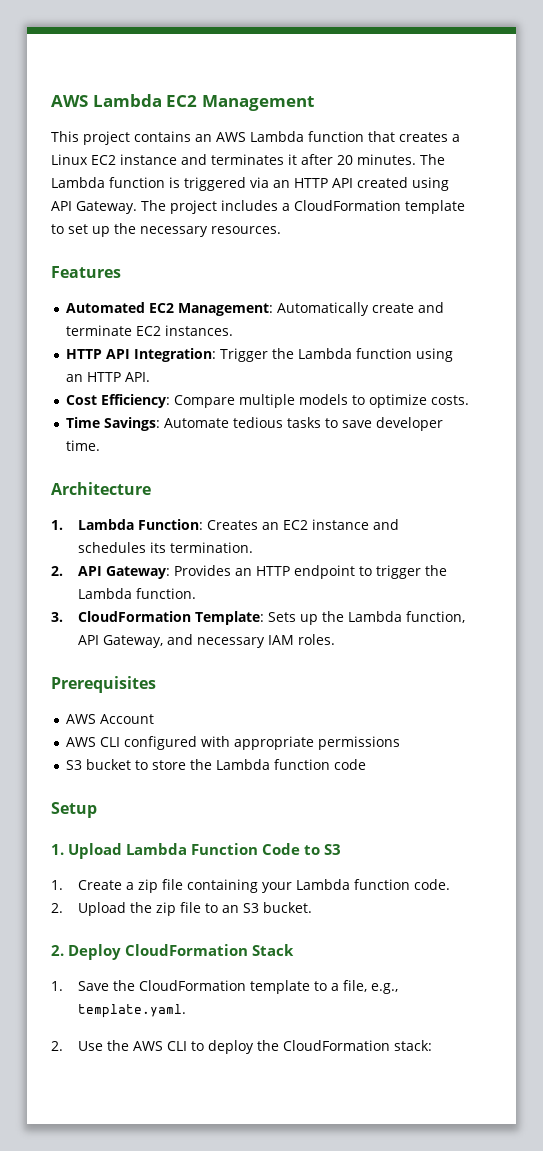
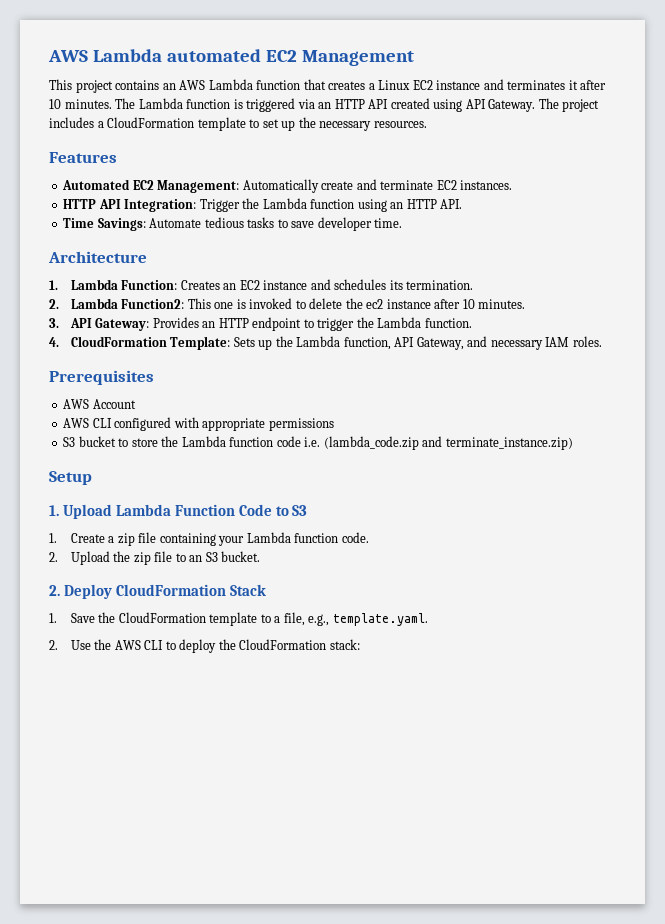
[51,94,162,107] AWS Lambda -> [48,49,261,62] AWS Lambda automated
[337,155,353,165] 20 -> [49,99,61,109] 10
[65,394,469,408] // Cost Efficiency: Compare multiple models to optimize costs. -> (463, 204) none
(63, 571) none -> [70,298,526,309] [49,318,59,328] Lambda Function2: This one is invoked to delete the ec2 instance after 10 minutes. // 3.
[51,612,63,622] 3. -> [49,337,59,347] 4.
(366, 764) none -> [304,436,573,450] i.e. (lambda_code.zip and terminate_instance.zip)

